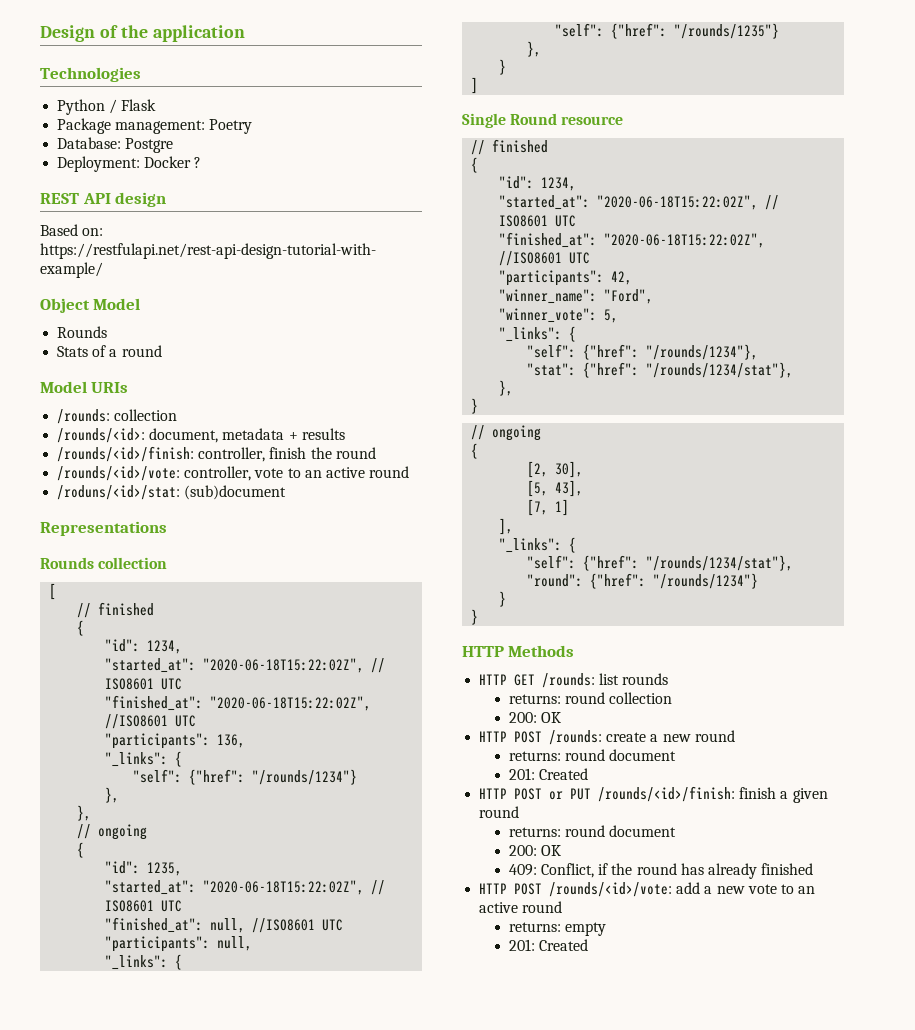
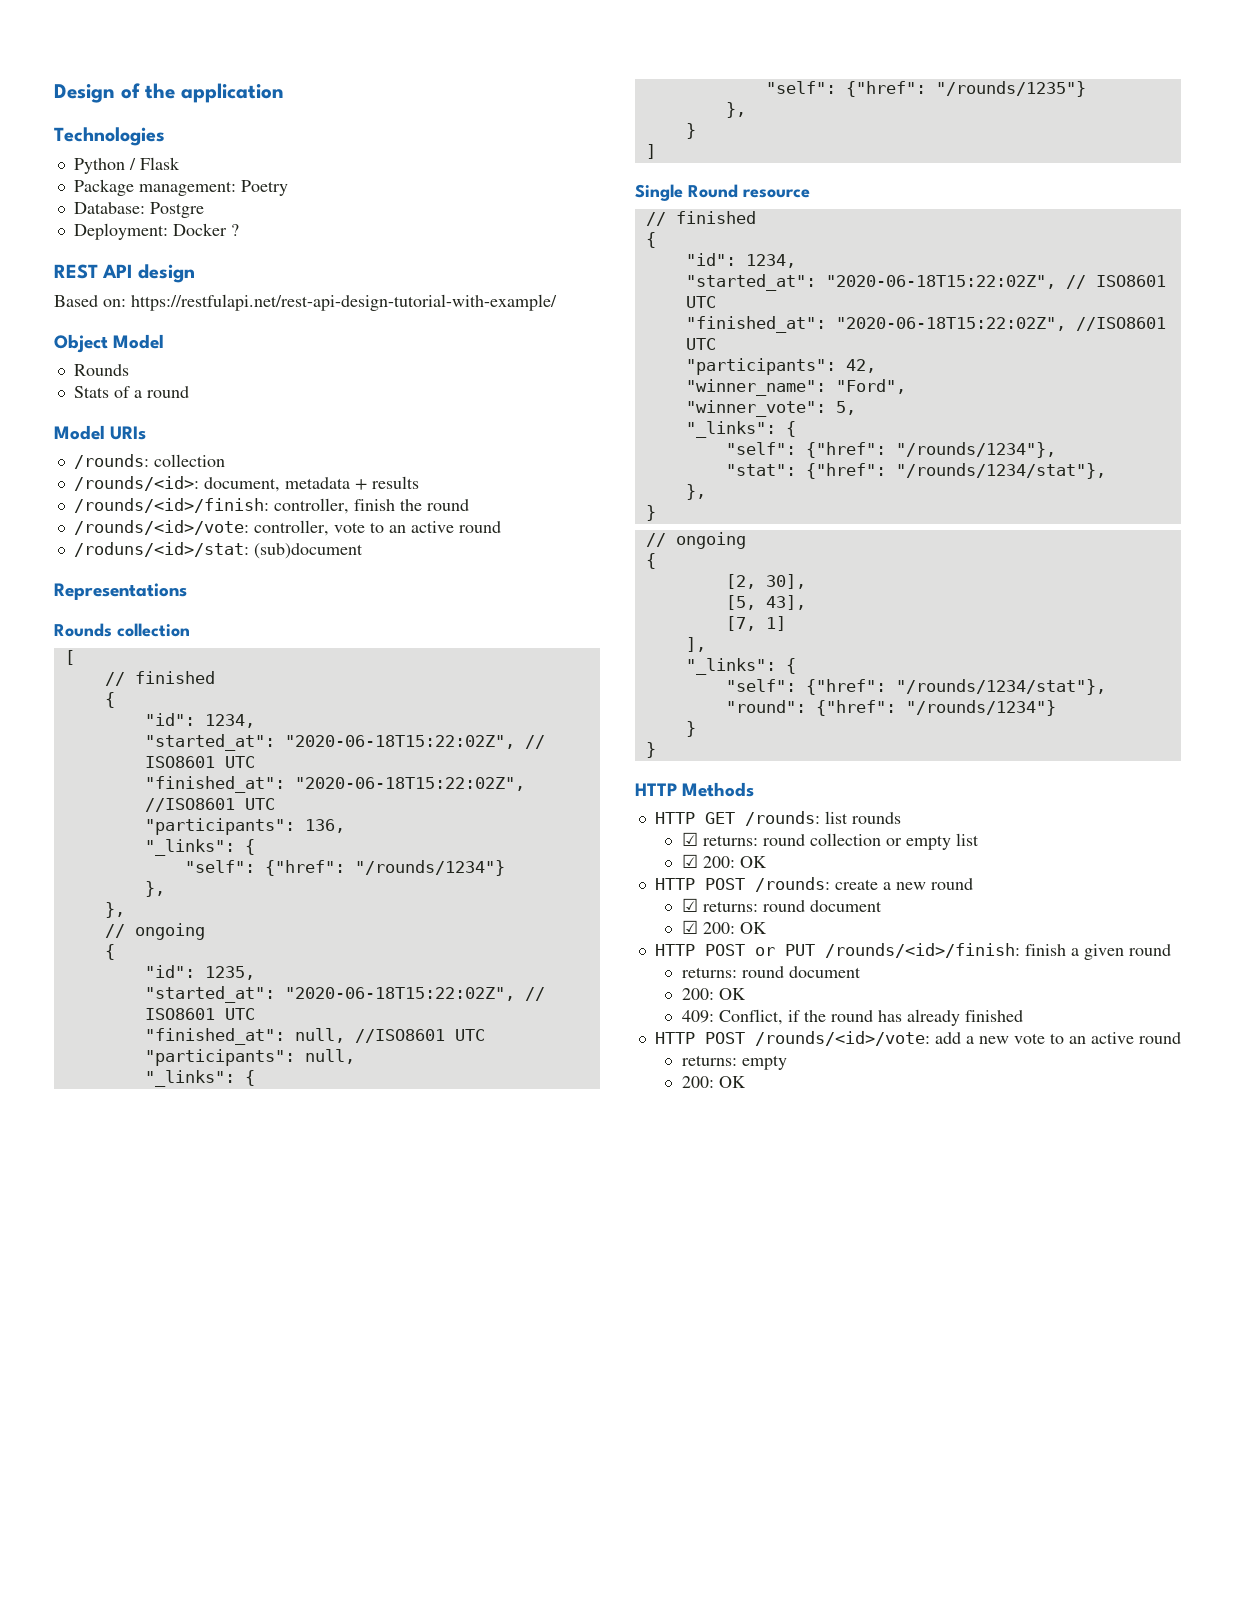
(669, 679) none -> [681,832,698,846] ☑
(673, 698) // -> [885,833,979,850] [681,854,698,868] or empty list // ☑
[508,749,677,761] [508,768,589,780] returns: round document // 201: Created -> [681,898,882,912] [681,920,767,934] ☑ returns: round document // ☑ 200: OK
[508,939,589,951] 201: Created -> [681,1076,746,1088] 200: OK

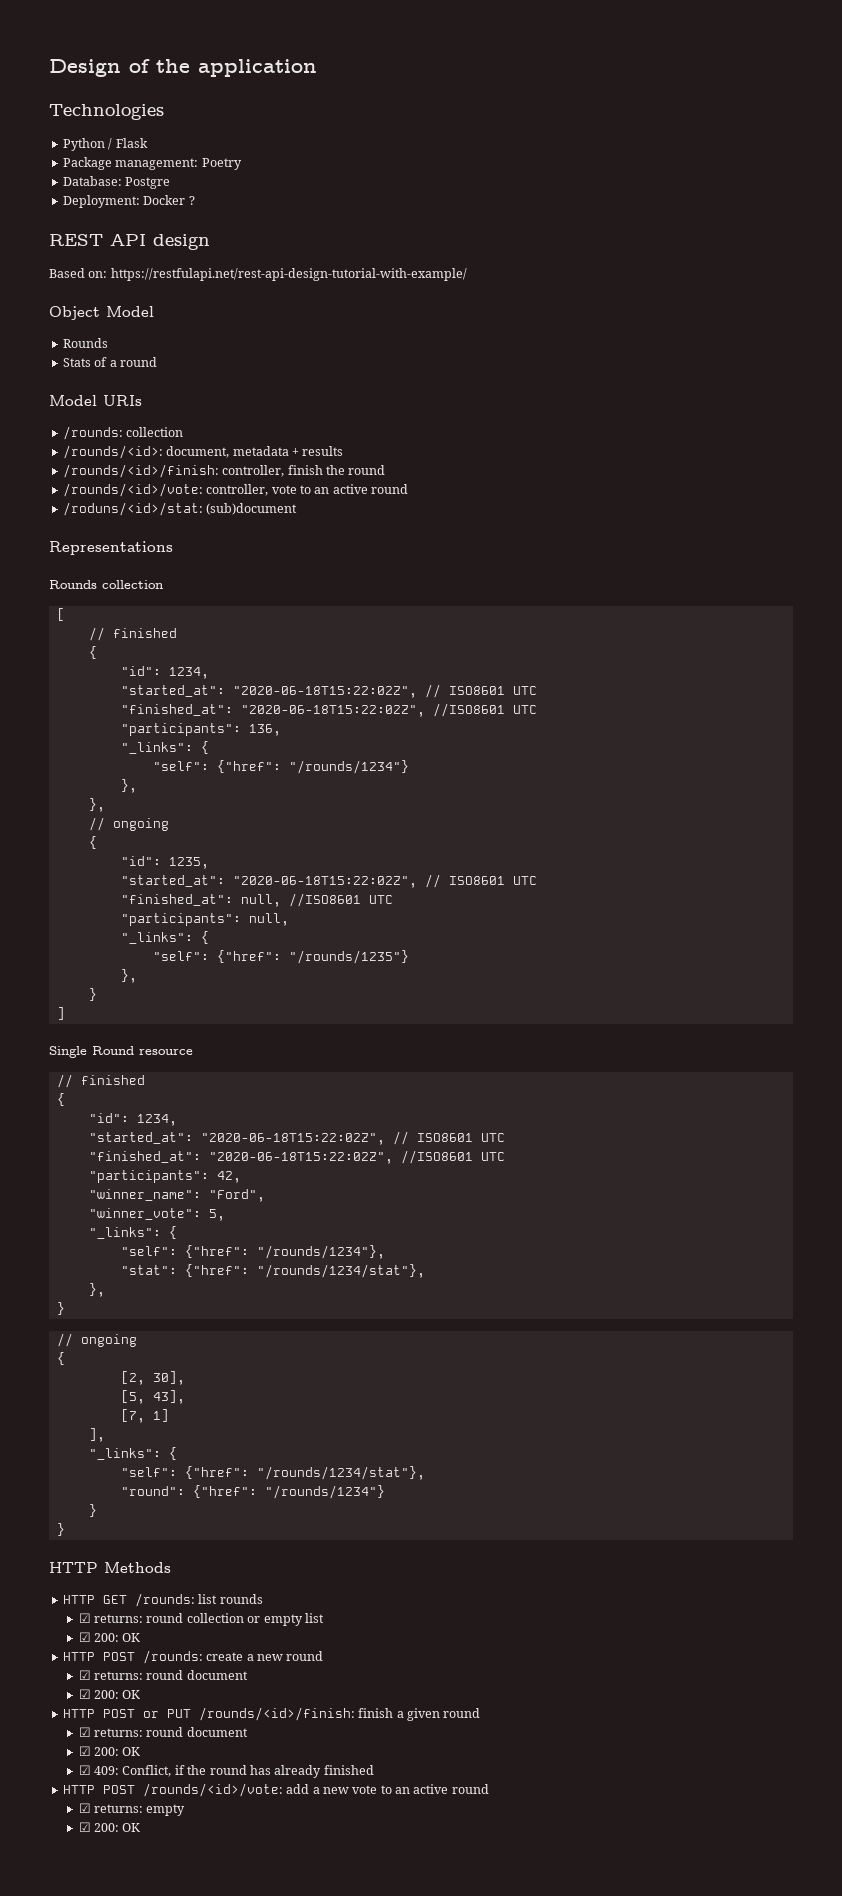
[681,966,861,978] [681,988,746,1000] returns: round document // 200: OK // -> [78,1727,248,1737] [78,1746,141,1756] [78,1765,91,1775] ☑ returns: round document // ☑ 200: OK // ☑
(1181, 1038) none -> [78,1803,91,1813] ☑
(787, 1062) none -> [78,1822,91,1832] ☑

